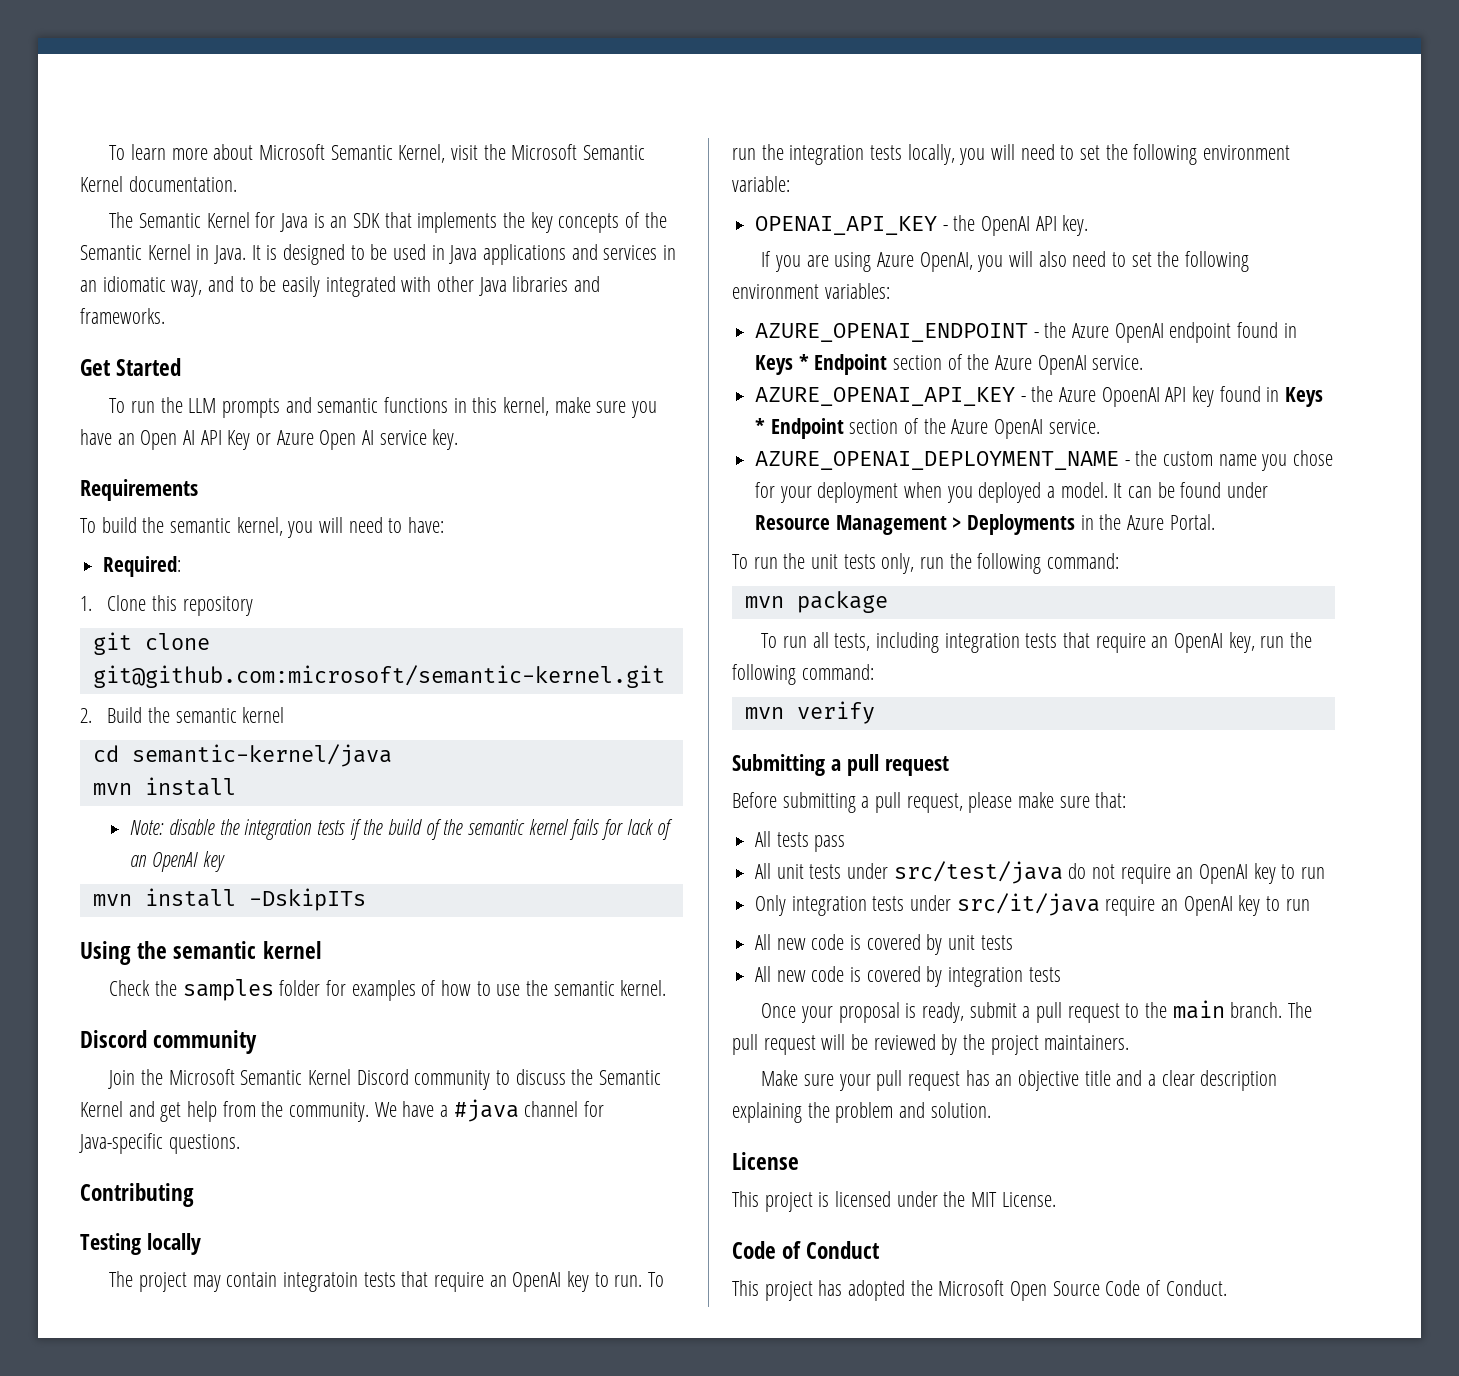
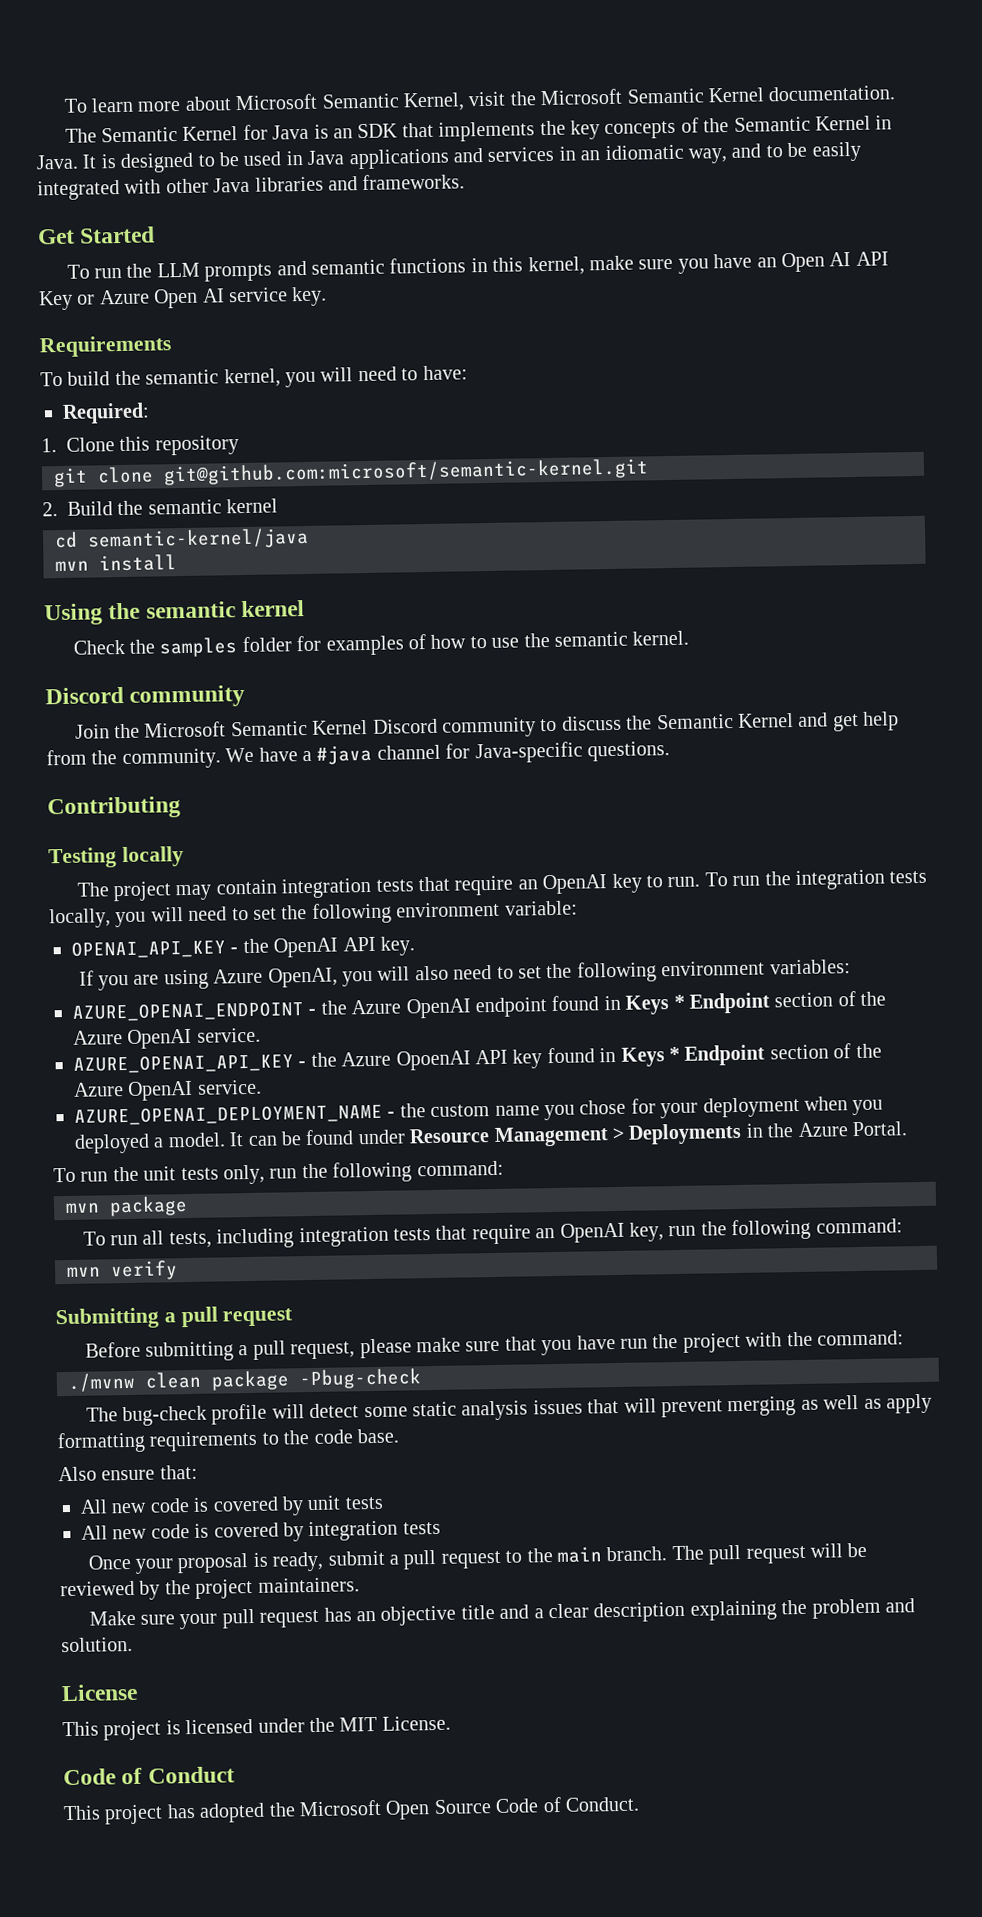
[130,819,674,840] [130,851,225,872] [92,888,366,911] // Note: disable the integration tests if the build of the semantic kernel fails for lack of an OpenAI key // mvn install -DskipITs -> (177, 563) none
[282,1272,358,1292] integratoin -> [281,877,372,899] integration
[1095,792,1127,808] [755,831,846,852] [755,861,1326,884] [755,893,1310,916] that: // All tests pass // All unit tests under src/test/java do not require an OpenAI key to run // Only integration tests under src/it/java require an OpenAI key to run -> [504,1330,904,1356] [68,1368,422,1392] [85,1393,932,1427] [57,1428,399,1454] [58,1464,198,1482] that you have run the project with the command: // ./mvnw clean package -Pbug-check // The bug-check profile will detect some static analysis issues that will prevent merging as well as apply formatting requirements to the code base. // Also ensure that:

